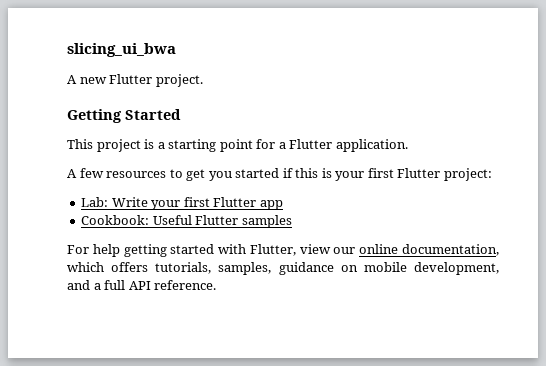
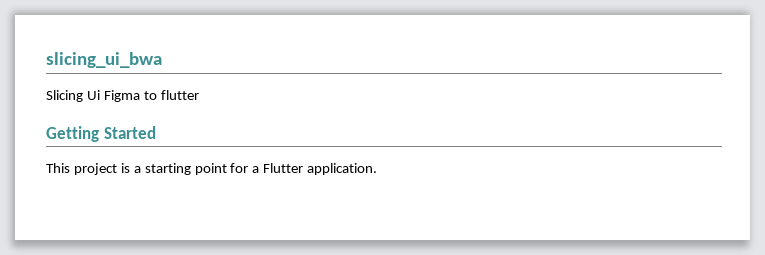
[67,74,203,87] A new Flutter project. -> [46,90,199,102] Slicing Ui Figma to flutter
[67,168,492,181] [81,197,283,210] [81,215,292,228] [67,244,499,257] [67,262,500,275] [67,280,217,290] // A few resources to get you started if this is your first Flutter project: // Lab: Write your first Flutter app // Cookbook: Useful Flutter samples // For help getting started with Flutter, view our online documentation, which offers tutorials, samples, guidance on mobile development, and a full API reference. -> (378, 169) none

